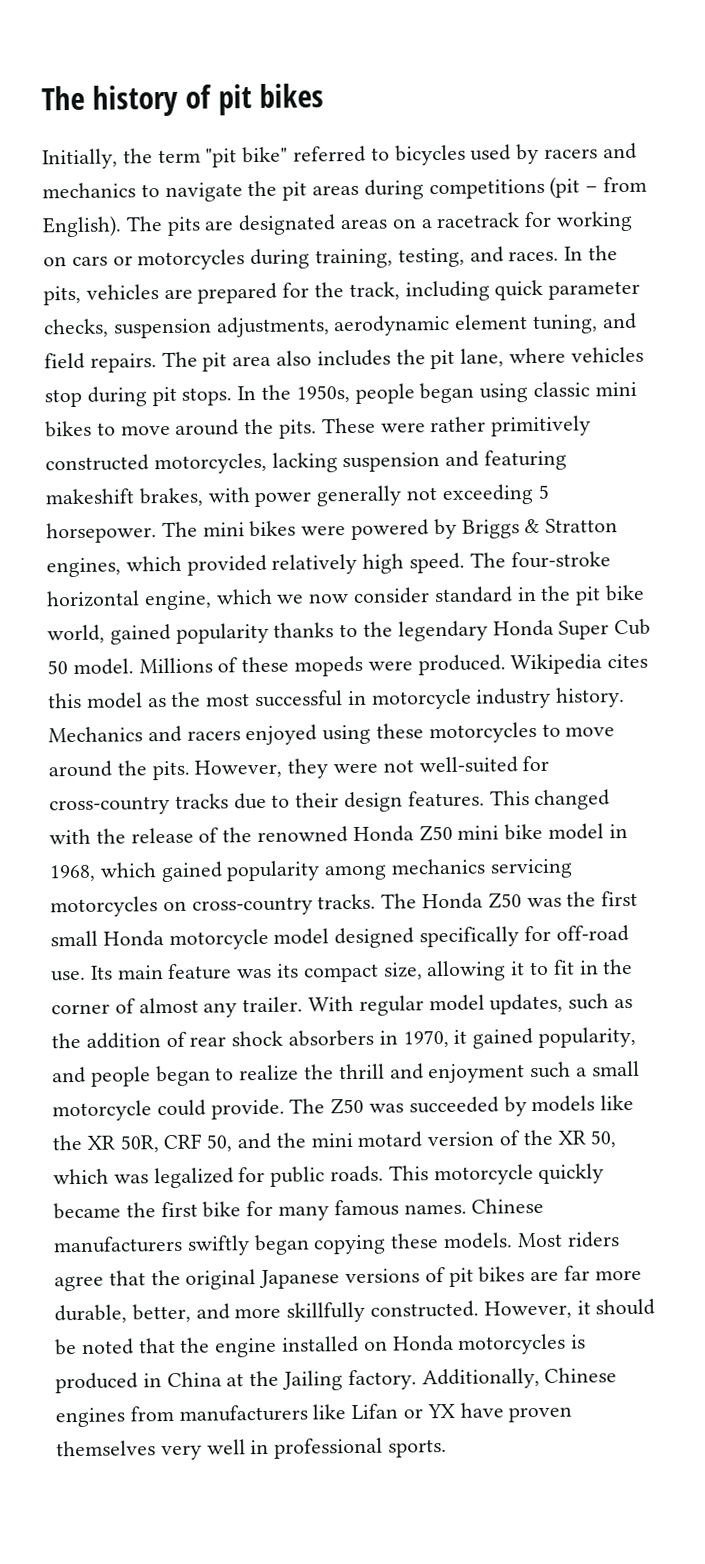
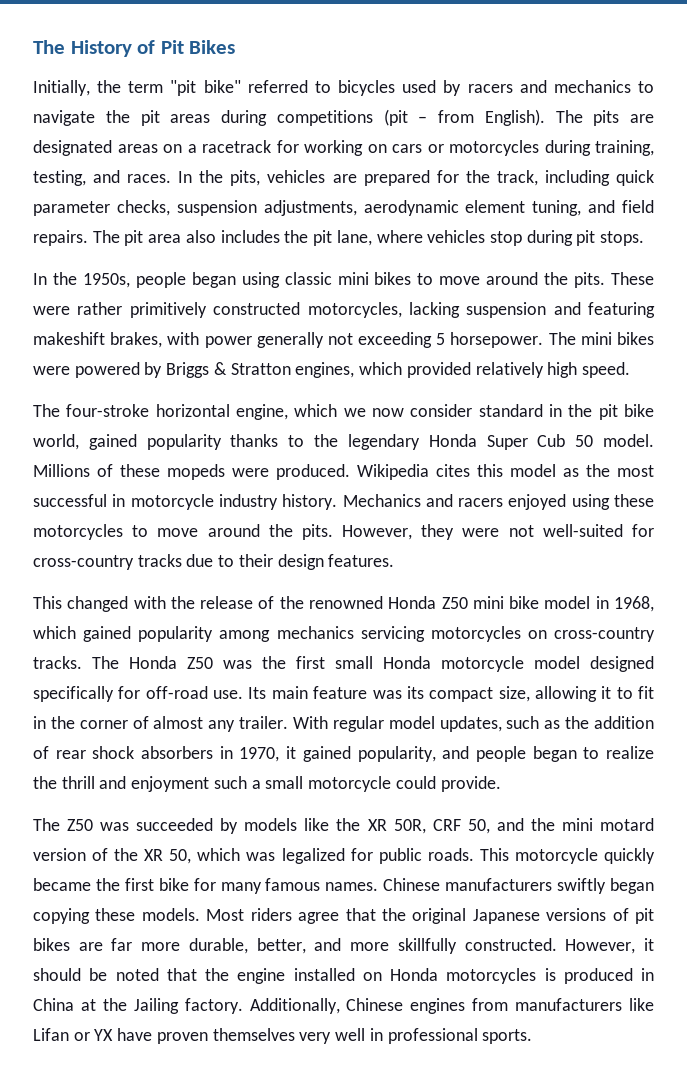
[41,83,324,117] The history of pit bikes -> [33,40,236,57] The History of Pit Bikes
(233, 396) none -> (645, 238) //
(466, 563) none -> (630, 370) //
(485, 799) none -> (395, 560) //
(285, 1109) none -> (501, 784) //

